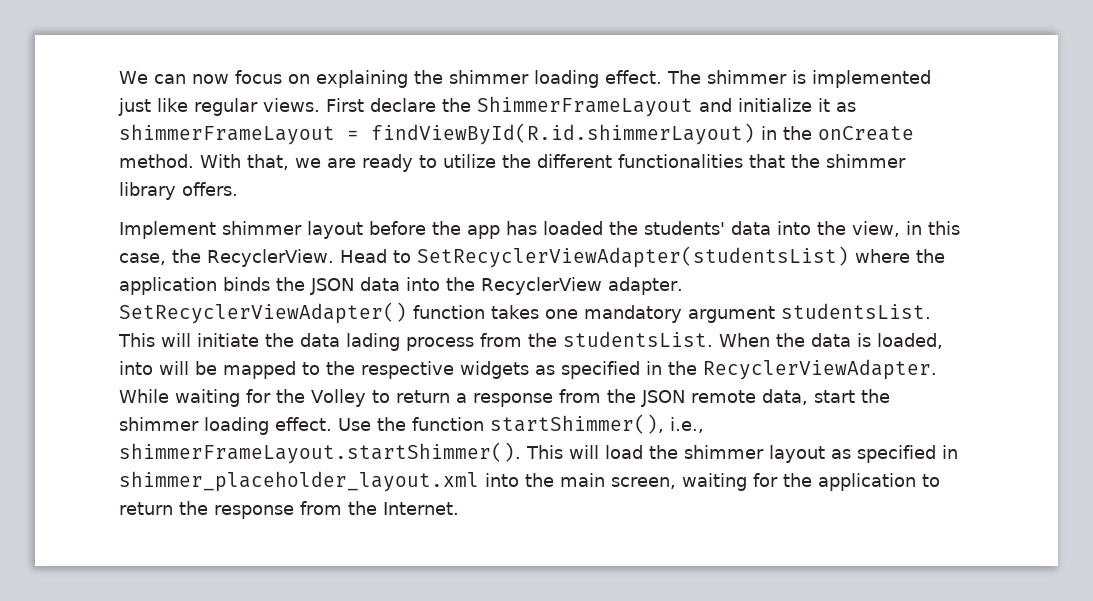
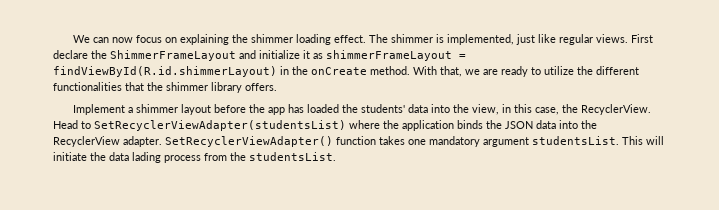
[811,70,931,88] implemented -> [447,34,515,45] implemented,
(216, 230) none -> [128,107,134,113] a
[719,333,943,349] [119,359,937,380] [119,389,890,407] [119,414,704,435] [119,442,958,464] [119,471,940,492] [119,501,459,519] When the data is loaded, into will be mapped to the respective widgets as specified in the RecyclerViewAdapter. While waiting for the Volley to return a response from the JSON remote data, start the shimmer loading effect. Use the function startShimmer(), i.e., shimmerFrameLayout.startShimmer(). This will load the shimmer layout as specified in shimmer_placeholder_layout.xml into the main screen, waiting for the application to return the response from the Internet. -> (336, 156) none

